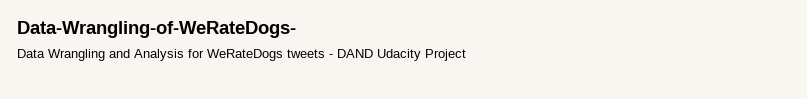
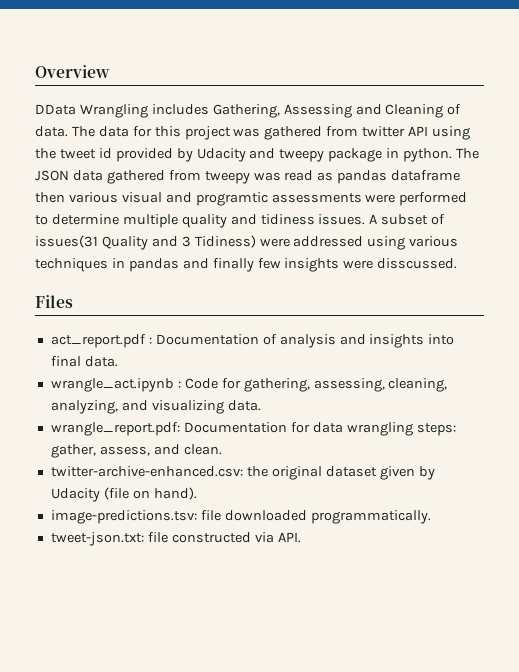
[17,21,296,38] [17,49,466,61] Data-Wrangling-of-WeRateDogs- // Data Wrangling and Analysis for WeRateDogs tweets - DAND Udacity Project -> [35,65,110,78] [35,104,462,118] [35,126,471,140] [35,148,480,162] [35,170,461,184] [35,192,468,206] [35,214,446,228] [35,235,459,250] [35,258,458,272] [35,295,73,308] [50,334,455,348] [50,356,118,367] [50,378,448,392] [50,400,261,414] [50,422,456,436] [50,444,222,458] [50,466,435,480] [50,487,197,502] [50,510,431,524] [50,532,301,546] Overview // DData Wrangling includes Gathering, Assessing and Cleaning of data. The data for this project was gathered from twitter API using the tweet id provided by Udacity and tweepy package in python. The JSON data gathered from tweepy was read as pandas dataframe then various visual and programtic assessments were performed to determine multiple quality and tidiness issues. A subset of issues(31 Quality and 3 Tidiness) were addressed using various techniques in pandas and finally few insights were disscussed. // Files // act_report.pdf : Documentation of analysis and insights into final data. // wrangle_act.ipynb : Code for gathering, assessing, cleaning, analyzing, and visualizing data. // wrangle_report.pdf: Documentation for data wrangling steps: gather, assess, and clean. // twitter-archive-enhanced.csv: the original dataset given by Udacity (file on hand). // image-predictions.tsv: file downloaded programmatically. // tweet-json.txt: file constructed via API.

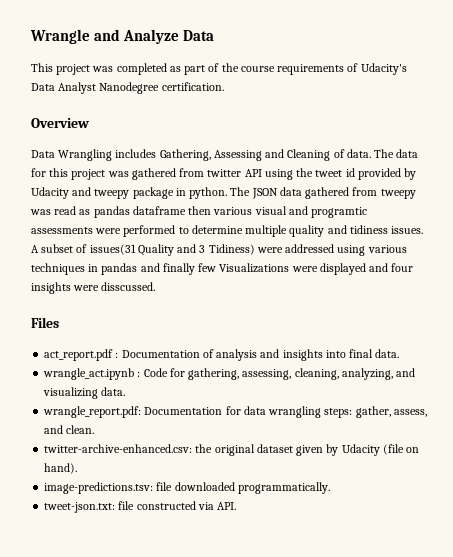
(35, 71) none -> [30,29,215,44] [31,63,407,75] [31,82,224,94] Wrangle and Analyze Data // This project was completed as part of the course requirements of Udacity's Data Analyst Nanodegree certification. //
[35,104,76,115] DData -> [31,150,55,158] Data
(281, 263) none -> [219,263,414,275] Visualizations were displayed and four

